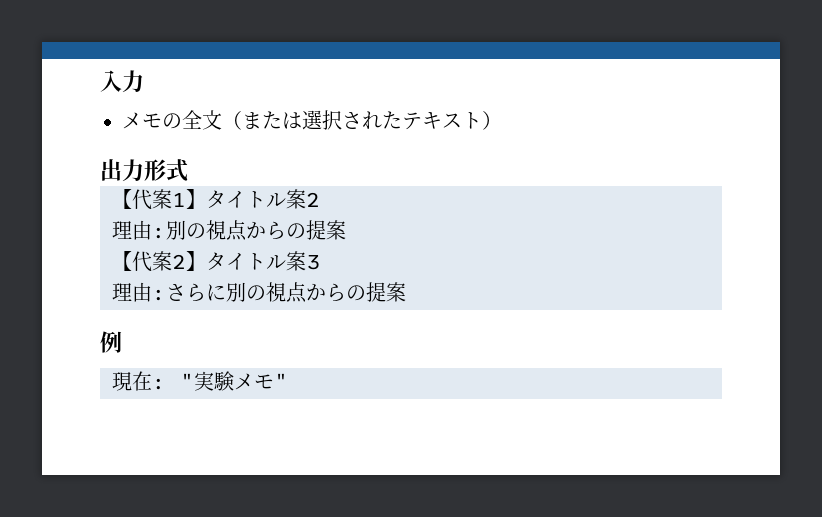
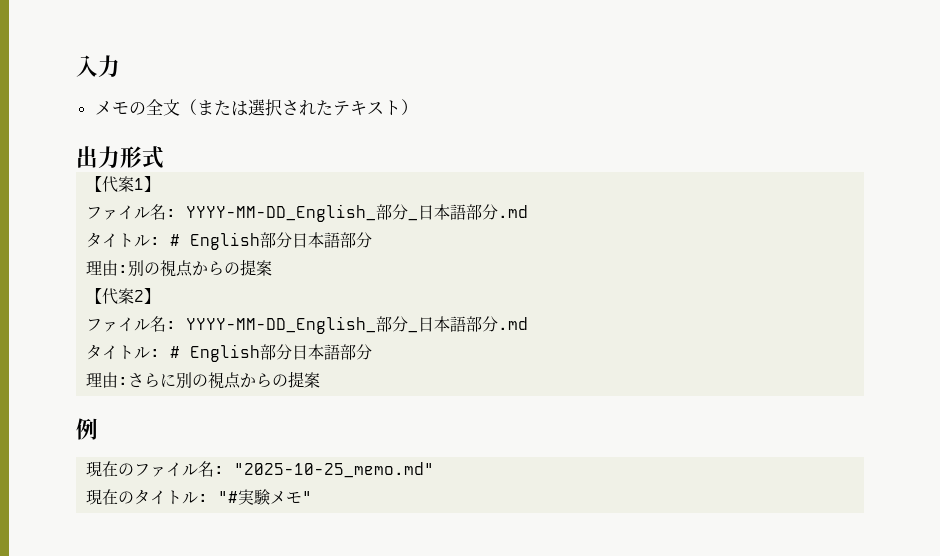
[206,189,320,209] タイトル案2 -> [86,204,529,222] [86,232,373,250] // ファイル名: YYYY-MM-DD_English_部分_日本語部分.md // タイトル: # English部分日本語部分
[206,251,320,271] タイトル案3 -> [86,316,529,334] [86,344,373,362] // ファイル名: YYYY-MM-DD_English_部分_日本語部分.md // タイトル: # English部分日本語部分
[152,373,194,390] : " -> [118,461,435,478] [86,489,239,505] のファイル名: "2025-10-25_memo.md" // 現在のタイトル: "#

